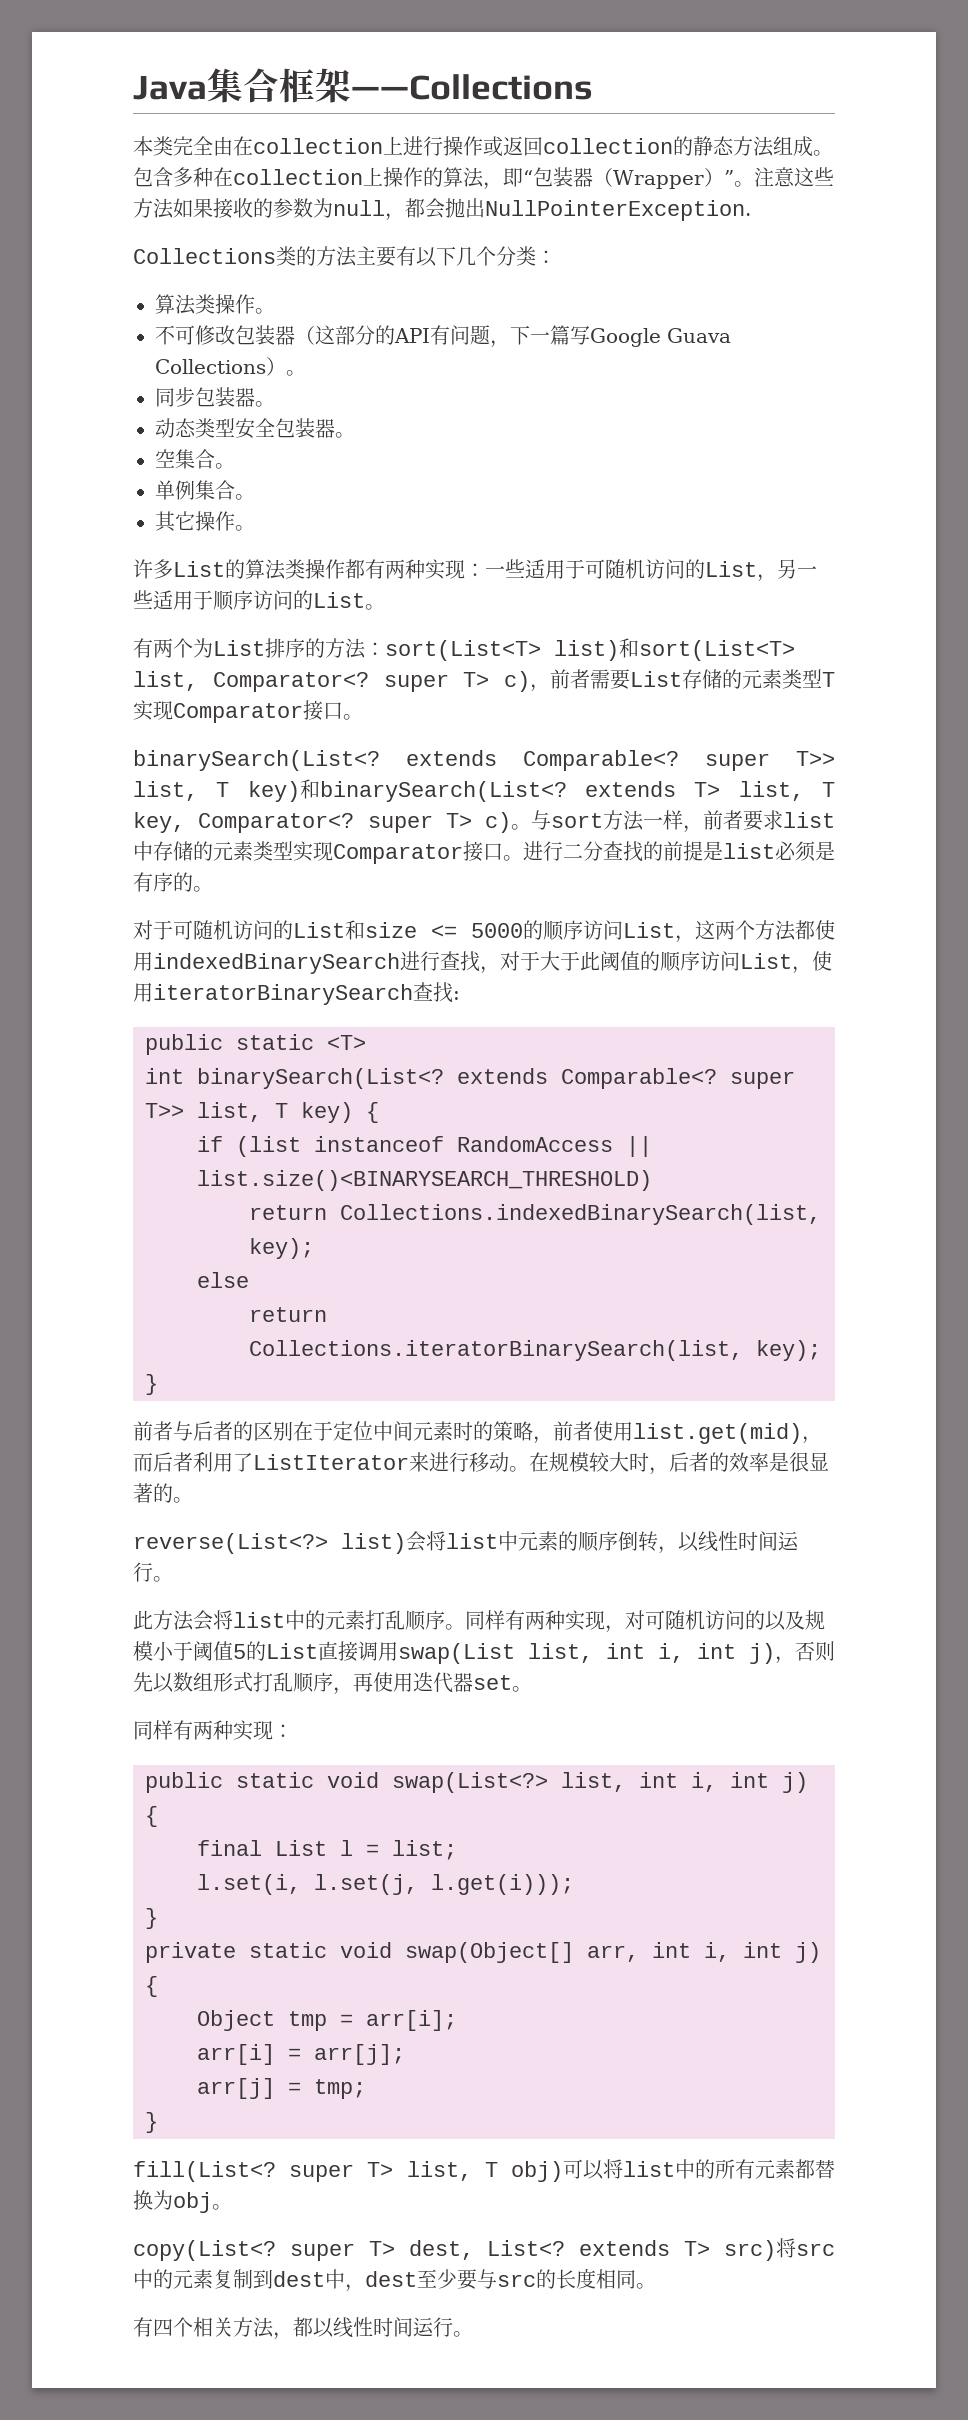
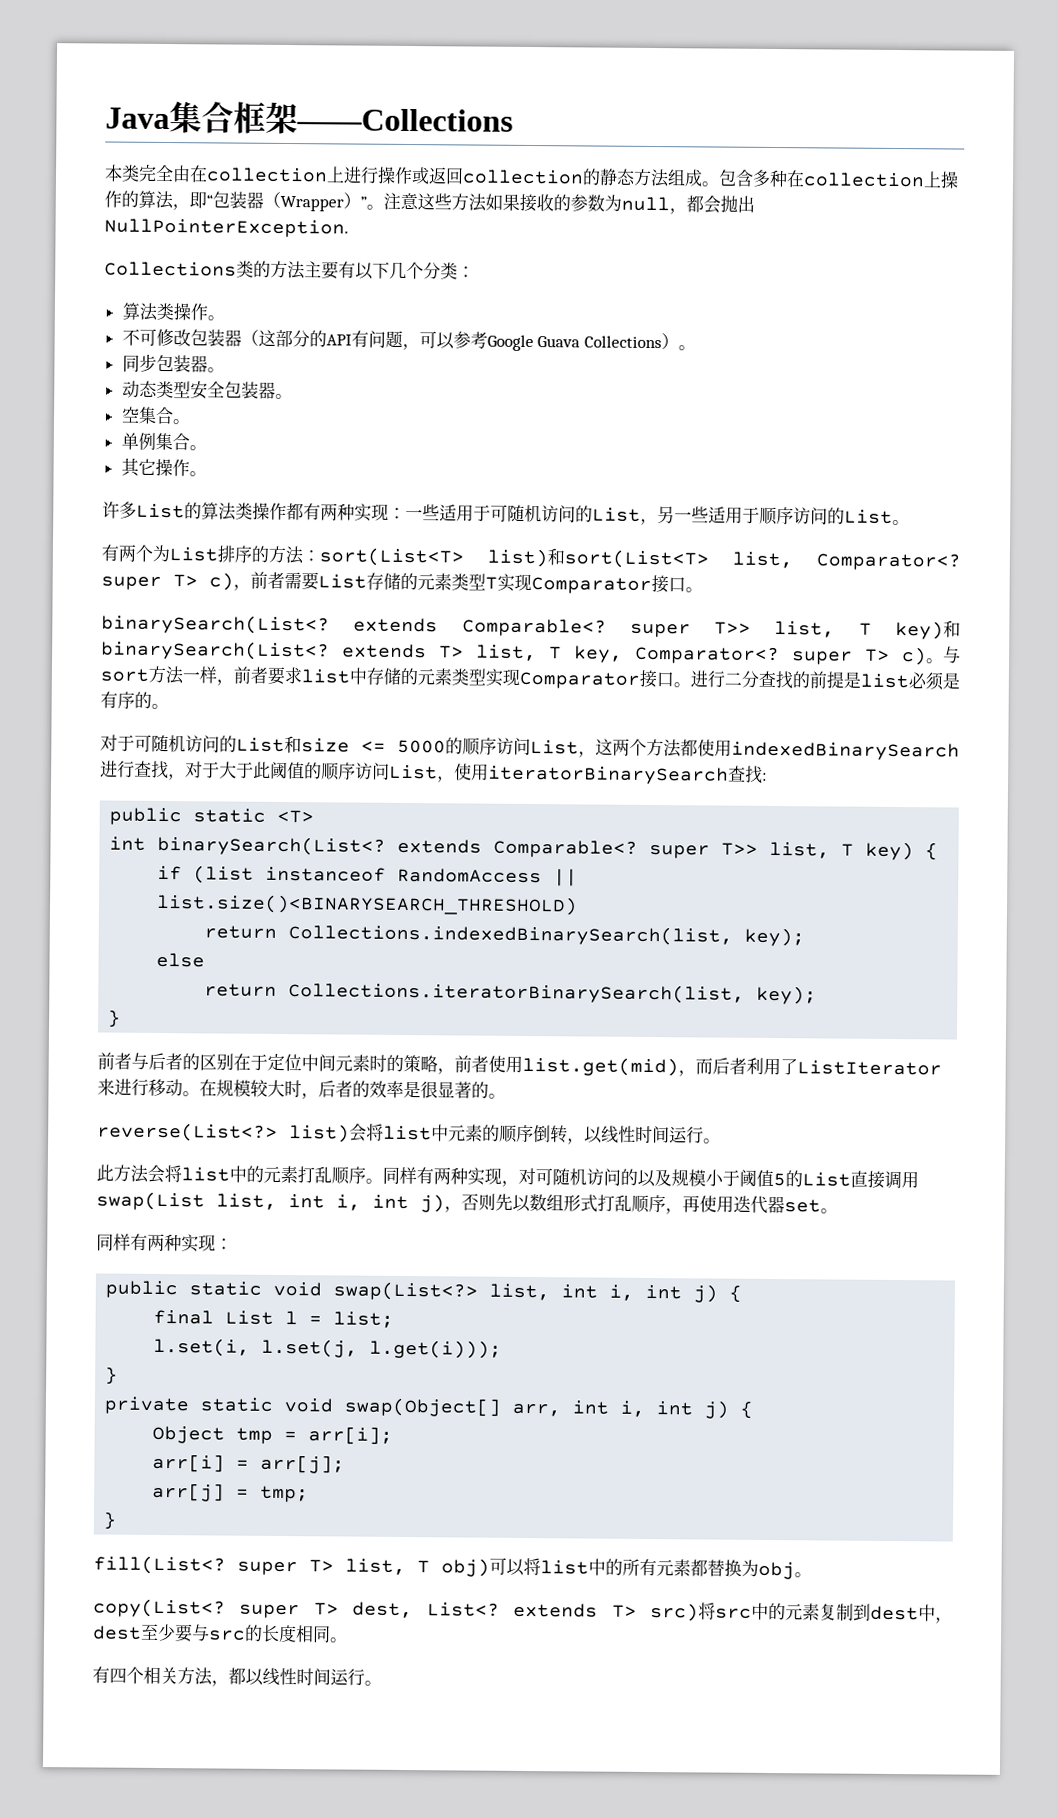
[510,325,590,345] 下一篇写 -> [418,331,488,350] 可以参考

